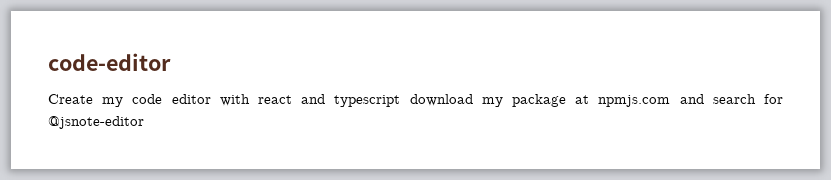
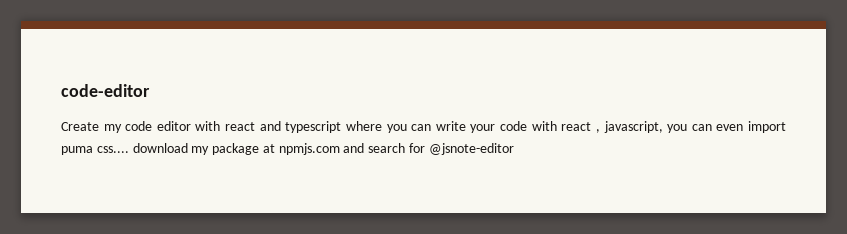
(401, 101) none -> [345,121,786,133] [61,146,129,155] where you can write your code with react , javascript, you can even import puma css....

